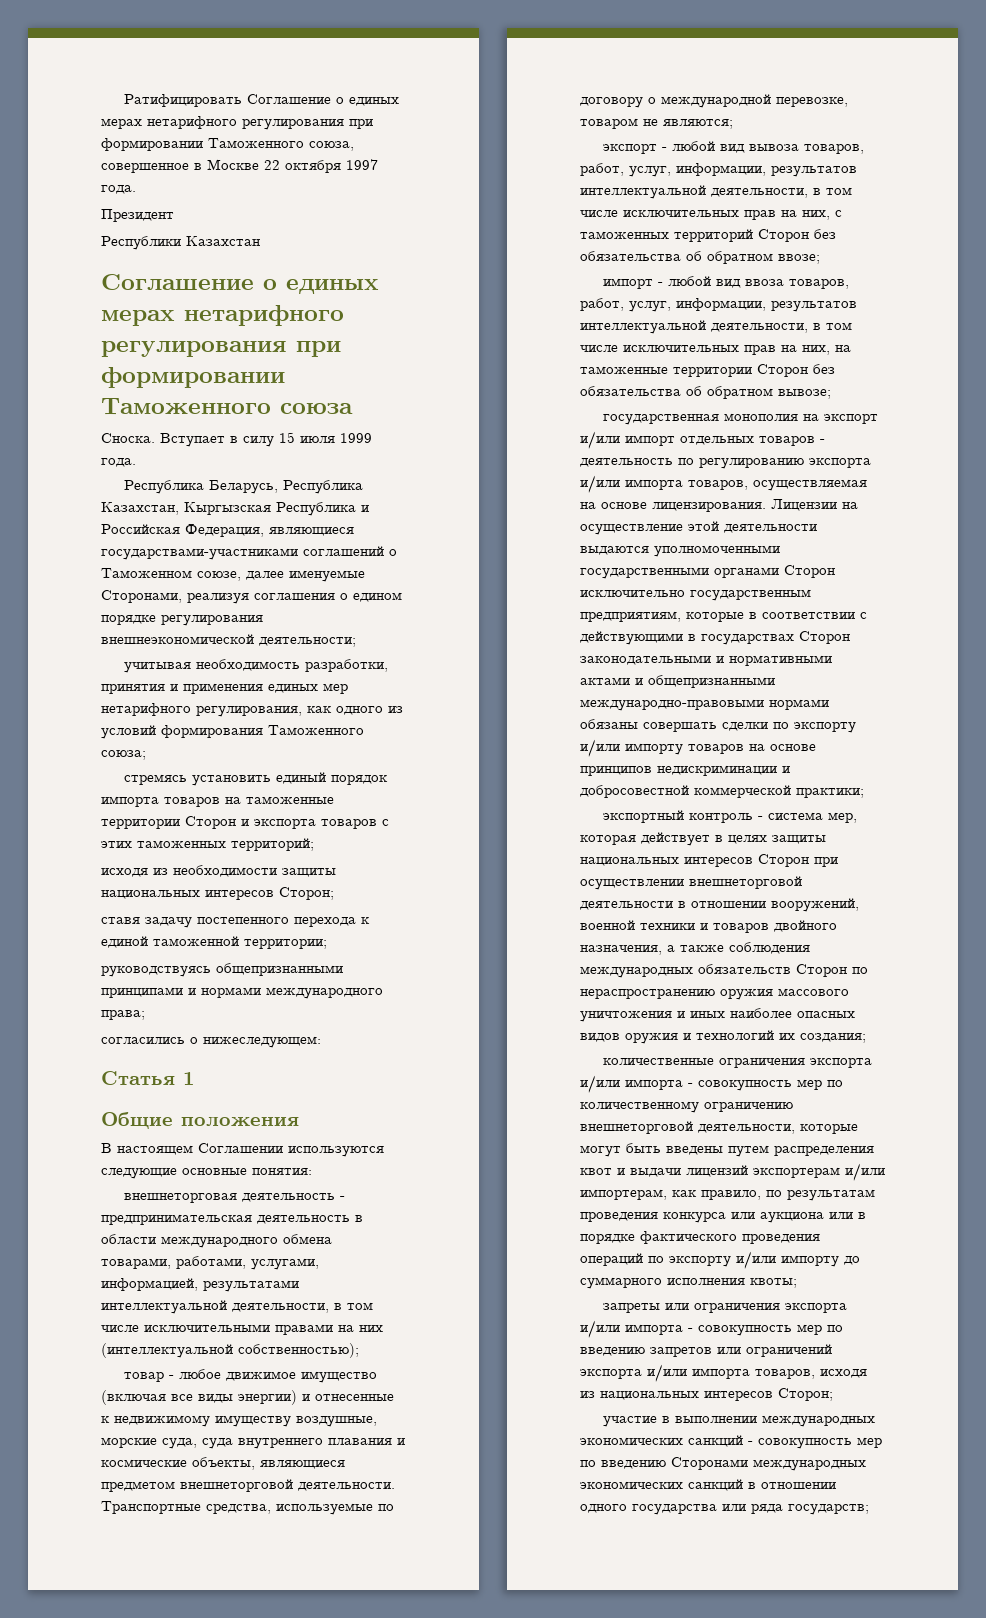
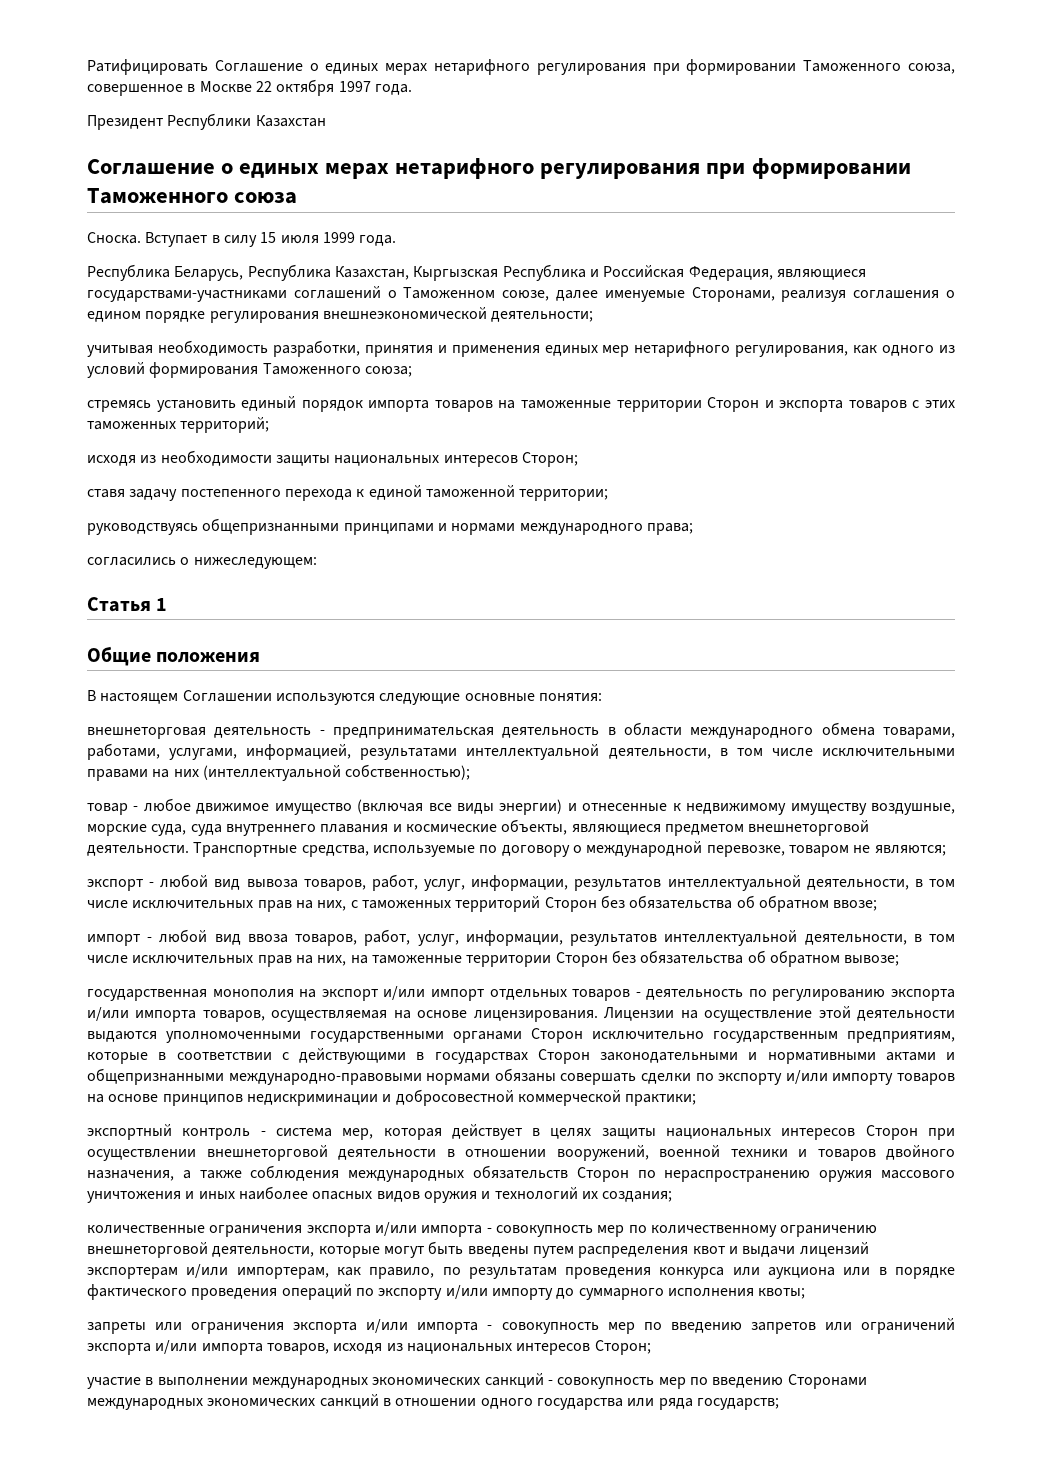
(174, 215) // -> (163, 122) none

